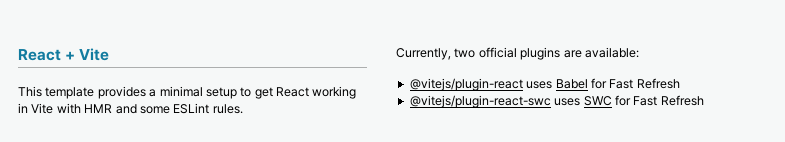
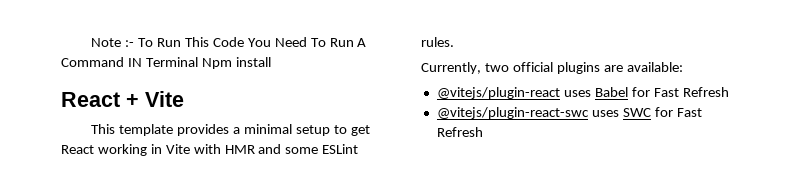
(18, 55) none -> [91,37,367,47] [61,57,271,69] Note :- To Run This Code You Need To Run A Command IN Terminal Npm install //

